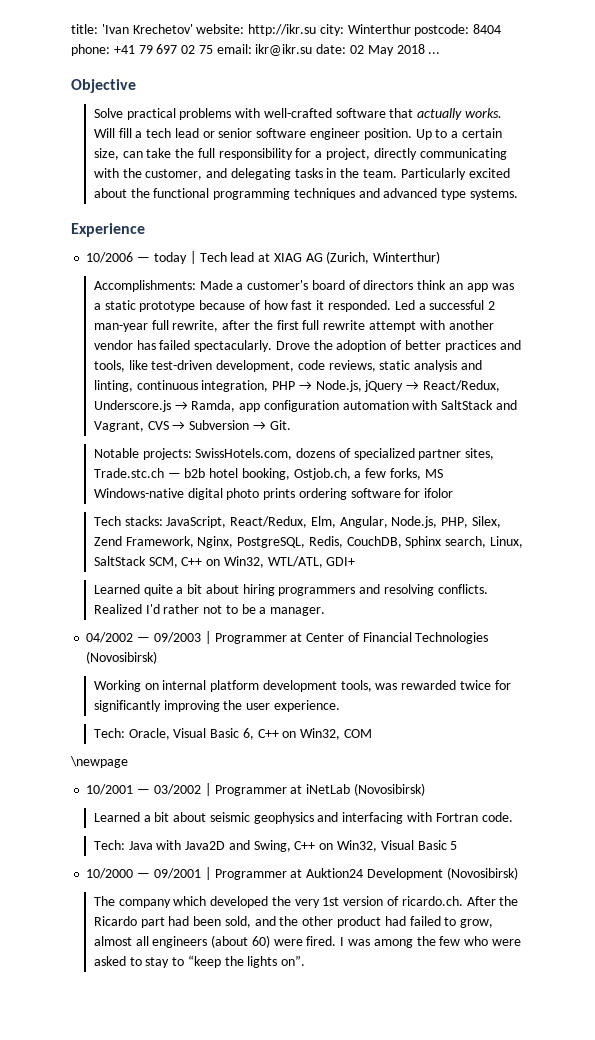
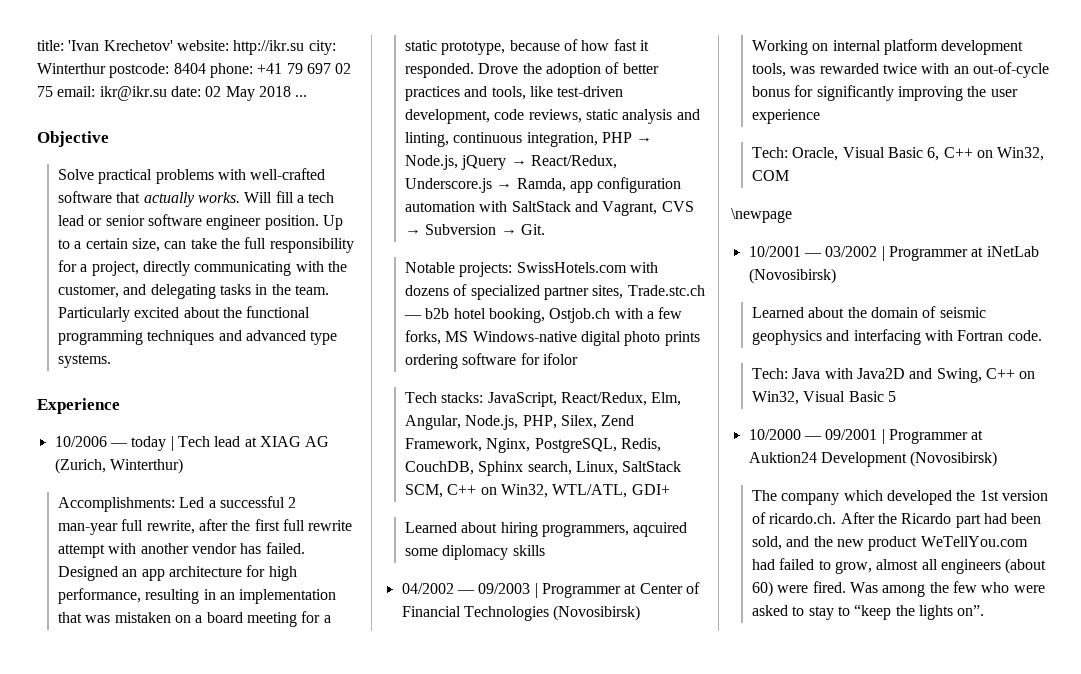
[199,280,514,292] [93,300,391,312] Made a customer's board of directors think an app was a static prototype because of how fast it responded. -> (176, 504) none
[159,340,273,352] failed spectacularly. -> [265,542,305,554] [58,565,297,581] [58,588,337,604] [58,611,331,627] [405,39,650,55] [405,63,475,78] failed. Designed an app architecture for high performance, resulting in an implementation that was mistaken on a board meeting for a static prototype, because of how fast it responded.
[195,448,293,460] SwissHotels.com, -> [516,262,659,273] SwissHotels.com with
[293,468,351,480] Ostjob.ch, -> [549,308,643,323] Ostjob.ch with
[143,584,488,596] [93,604,326,616] quite a bit about hiring programmers and resolving conflicts. Realized I'd rather not to be a manager. -> [461,522,688,537] [405,545,545,560] about hiring programmers, aqcuired some diplomacy skills
(491, 685) none -> [921,62,1050,78] [752,86,791,97] with an out-of-cycle bonus
[273,700,340,712] experience. -> [752,109,821,124] experience
[143,812,207,822] a bit about -> [808,306,937,318] about the domain of
[294,899,320,908] very -> (976, 495) none
[302,916,381,928] other product -> [837,536,1028,551] new product WeTellYou.com
[340,937,370,946] I was -> [850,582,879,593] Was

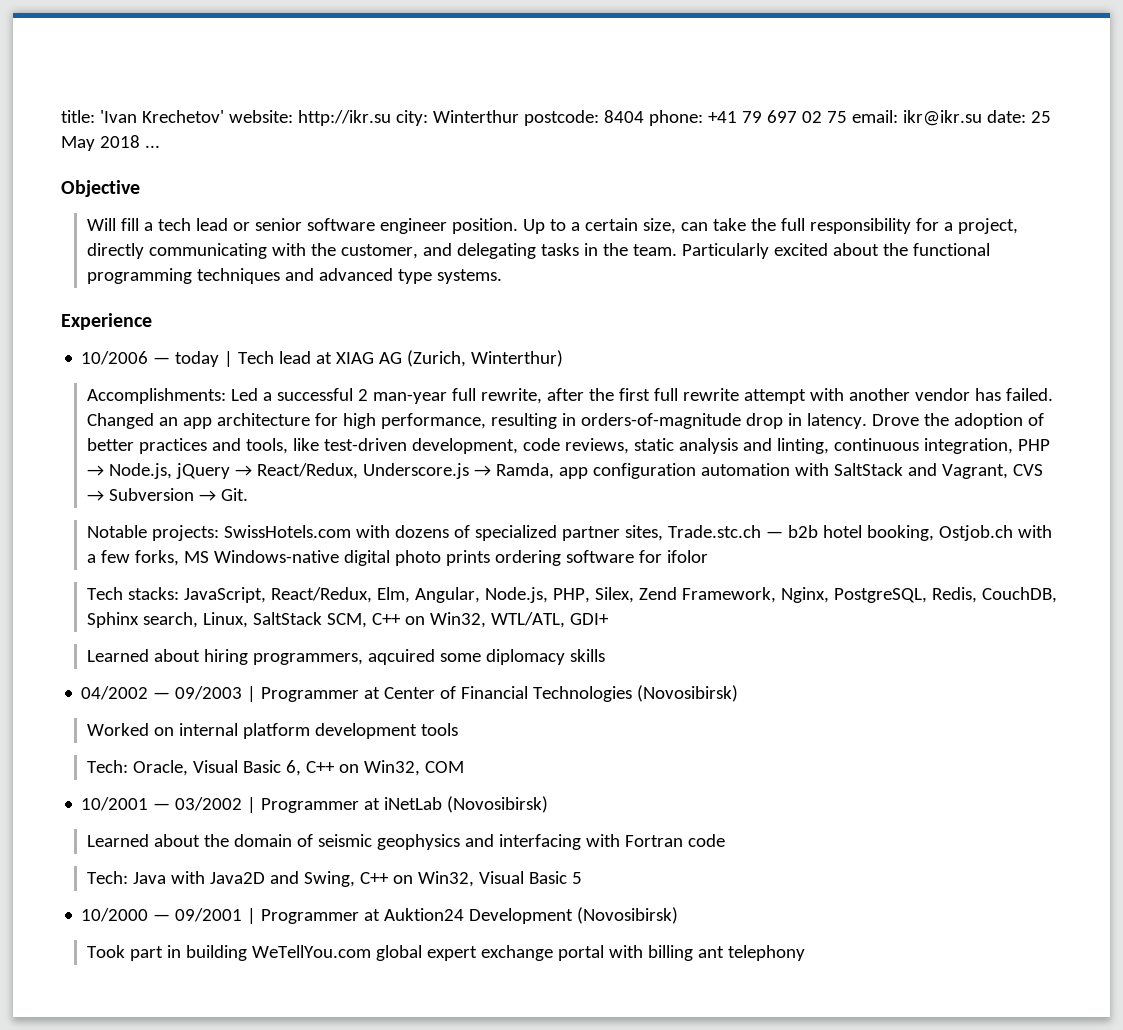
[205,86,222,97] 02 -> [1030,111,1051,123] 25
[58,168,326,184] [58,191,241,207] Solve practical problems with well-crafted software that actually works. -> (140, 188) none
[58,566,119,581] Designed -> [86,413,154,429] Changed
[220,589,337,604] [58,611,331,627] [405,39,650,55] [405,63,475,78] an implementation that was mistaken on a board meeting for a static prototype, because of how fast it responded. -> [580,413,867,429] orders-of-magnitude drop in latency.
[752,40,809,55] Working -> [86,723,149,736] Worked
[752,62,1050,78] [752,85,1018,101] [752,109,821,124] tools, was rewarded twice with an out-of-cycle bonus for significantly improving the user experience -> [420,723,458,736] tools
[731,208,792,223] // \newpage -> (464, 767) none
[1007,330,1042,341] code. -> [687,834,725,847] code
[752,490,1049,505] [752,512,1042,528] [752,536,1028,551] [752,558,1047,574] [752,581,1045,597] [752,604,985,620] The company which developed the 1st version of ricardo.ch. After the Ricardo part had been sold, and the new product WeTellYou.com had failed to grow, almost all engineers (about 60) were fired. Was among the few who were asked to stay to “keep the lights on”. -> [86,945,805,961] Took part in building WeTellYou.com global expert exchange portal with billing ant telephony

